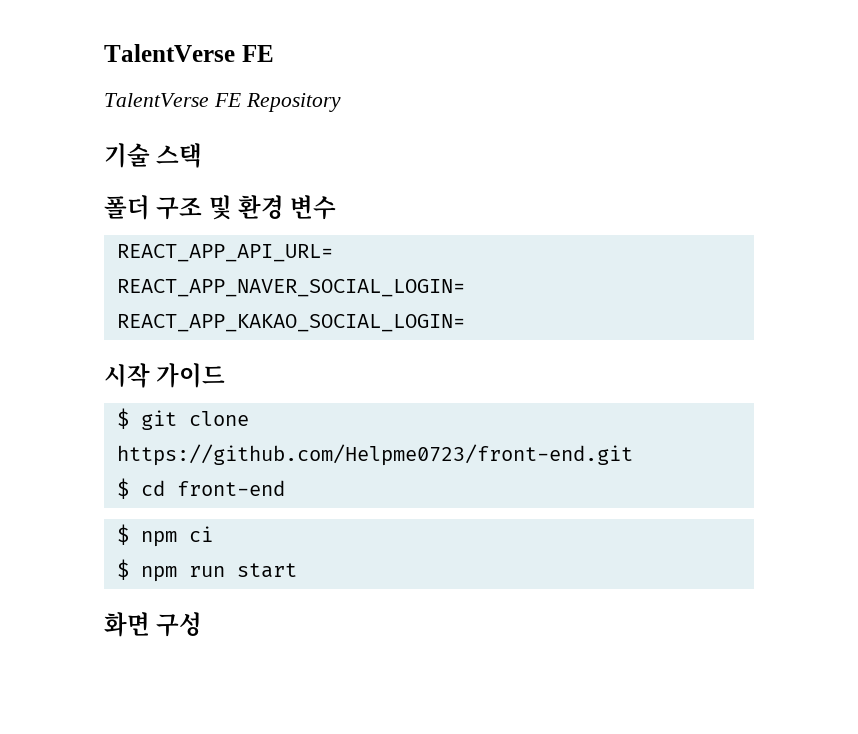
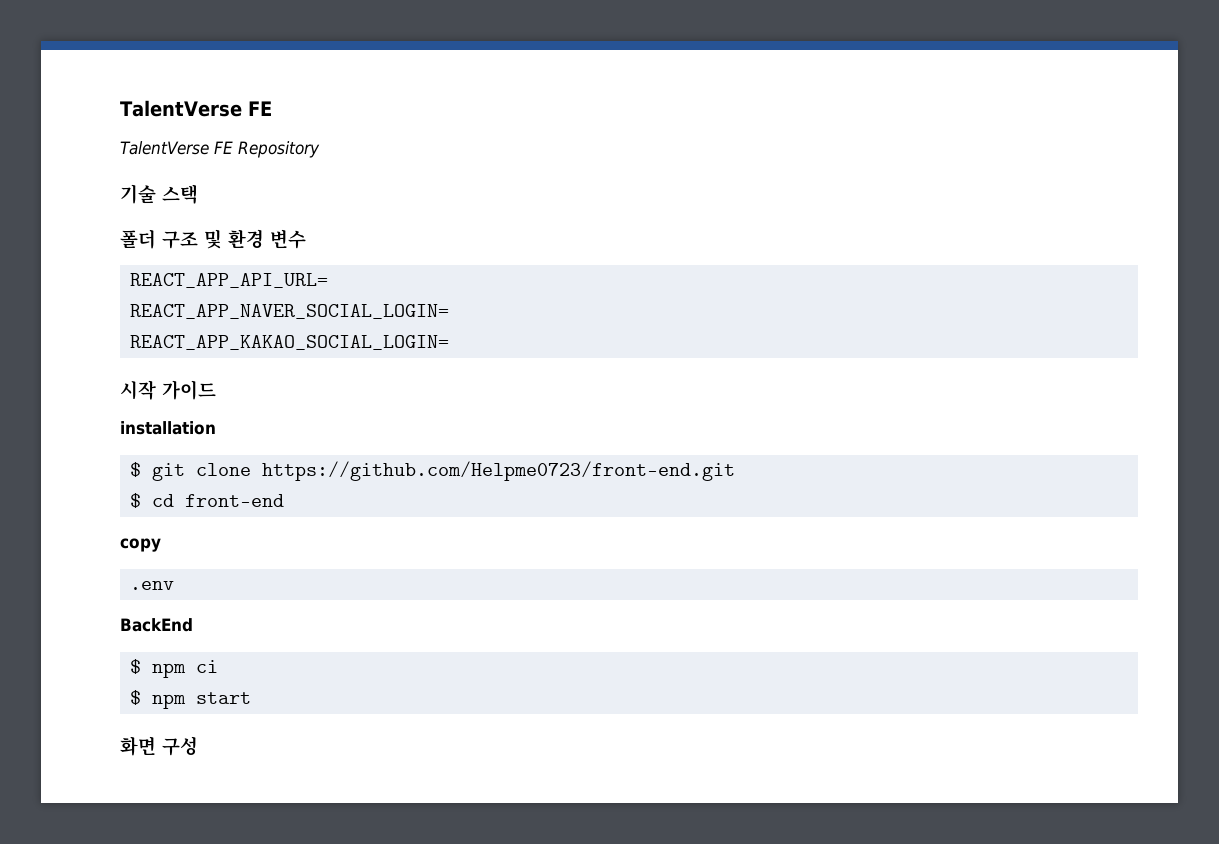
(226, 375) none -> [120,421,216,435] // installation
(285, 488) none -> [120,538,161,552] [130,581,175,590] [120,618,193,632] // copy // .env // BackEnd
[188,566,225,577] run -> (187, 701) none

